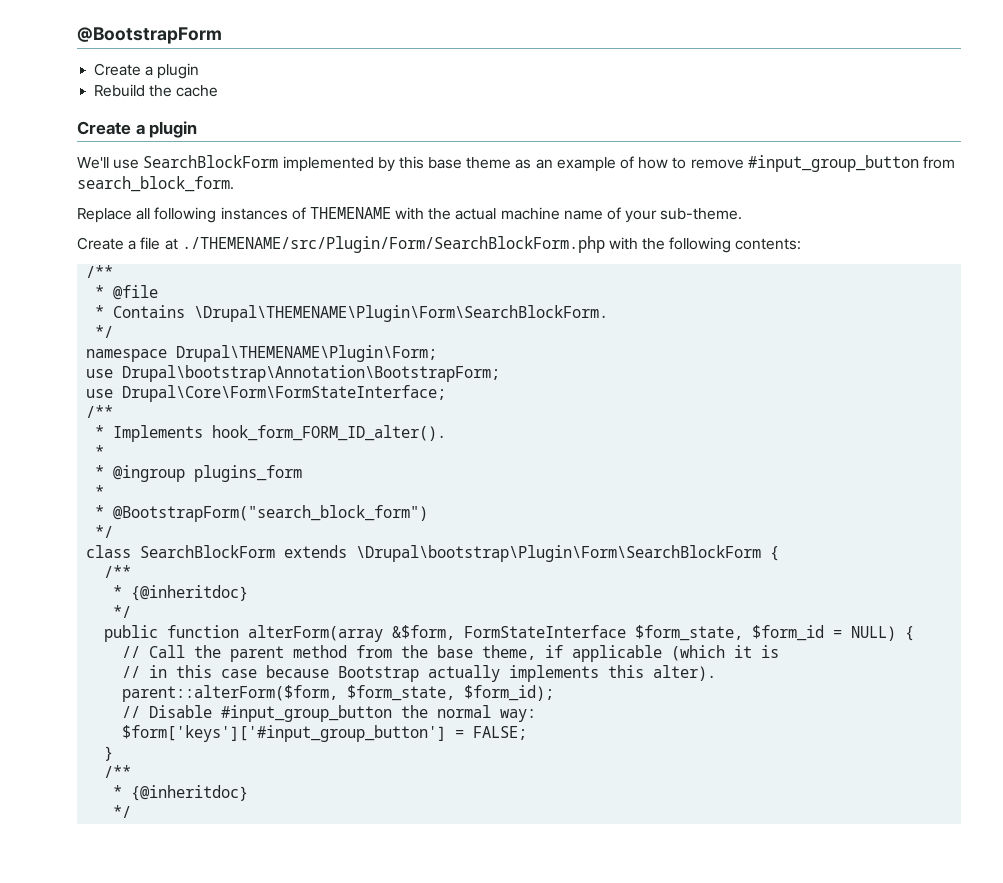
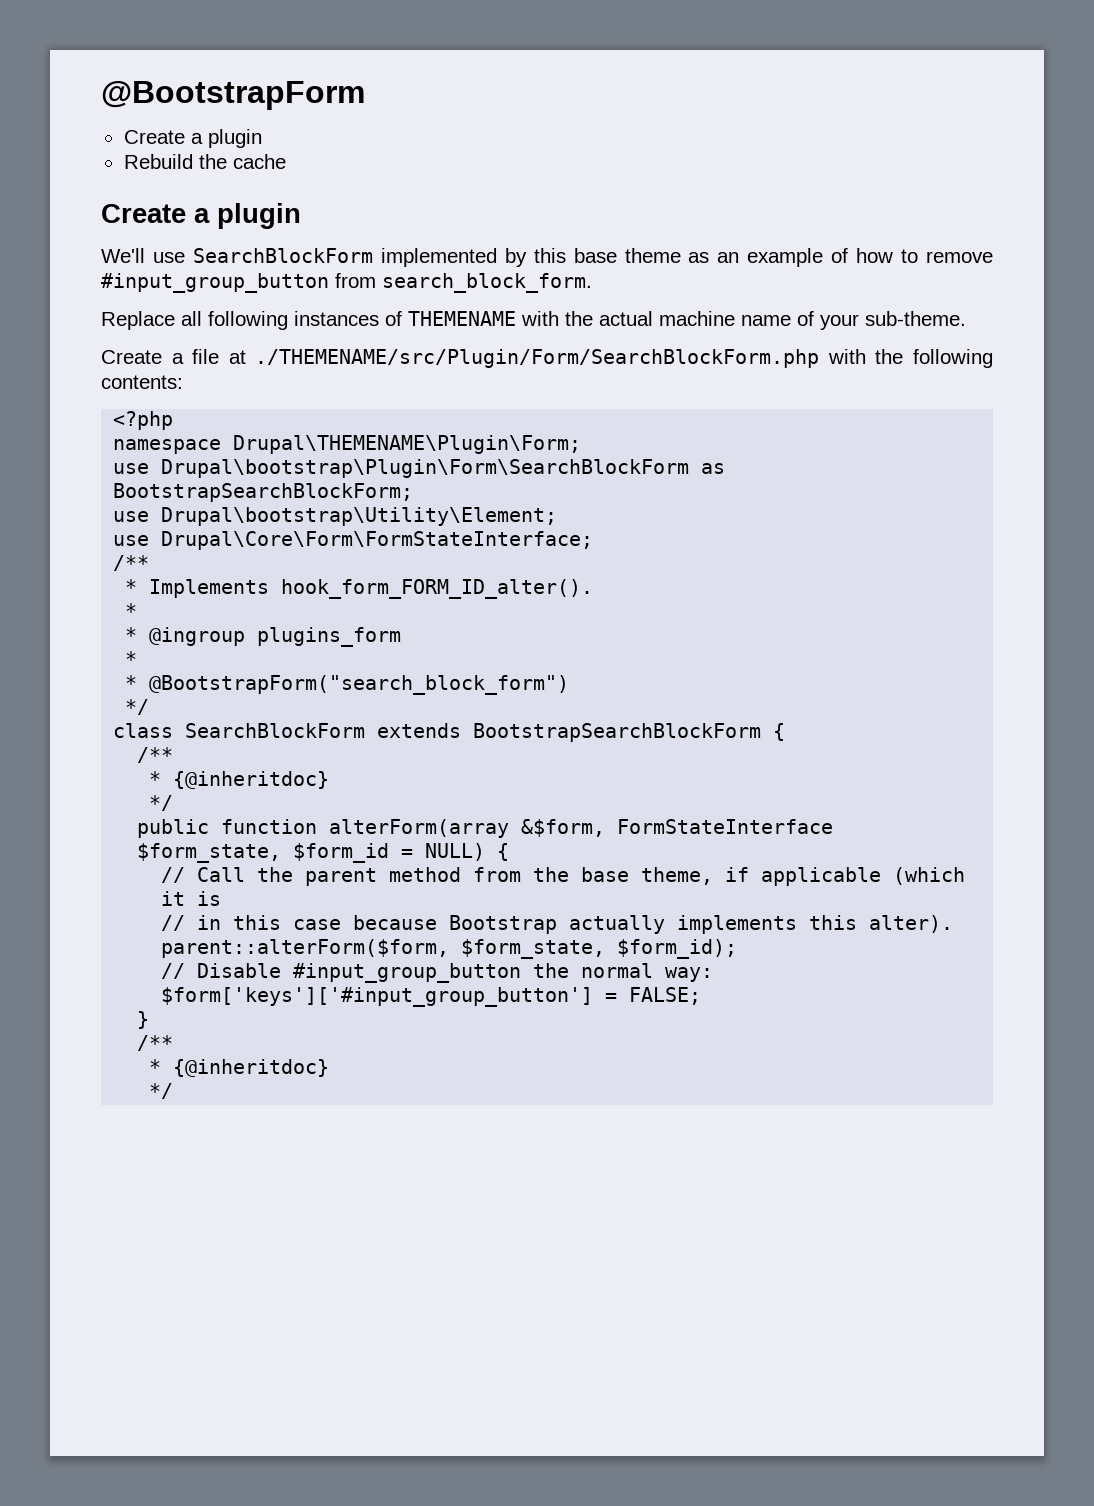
[86,265,114,278] [95,285,159,300] [95,305,609,322] [95,325,114,338] [86,345,438,362] [86,365,501,382] /** // * @file // * Contains \Drupal\THEMENAME\Plugin\Form\SearchBlockForm. // */ // namespace Drupal\THEMENAME\Plugin\Form; // use Drupal\bootstrap\Annotation\BootstrapForm; -> [113,411,174,430] [113,435,582,454] [113,459,726,478] [113,483,414,502] [113,507,558,526] <?php // namespace Drupal\THEMENAME\Plugin\Form; // use Drupal\bootstrap\Plugin\Form\SearchBlockForm as BootstrapSearchBlockForm; // use Drupal\bootstrap\Utility\Element;
[356,545,762,562] \Drupal\bootstrap\Plugin\Form\SearchBlockForm -> [473,723,762,742] BootstrapSearchBlockForm

